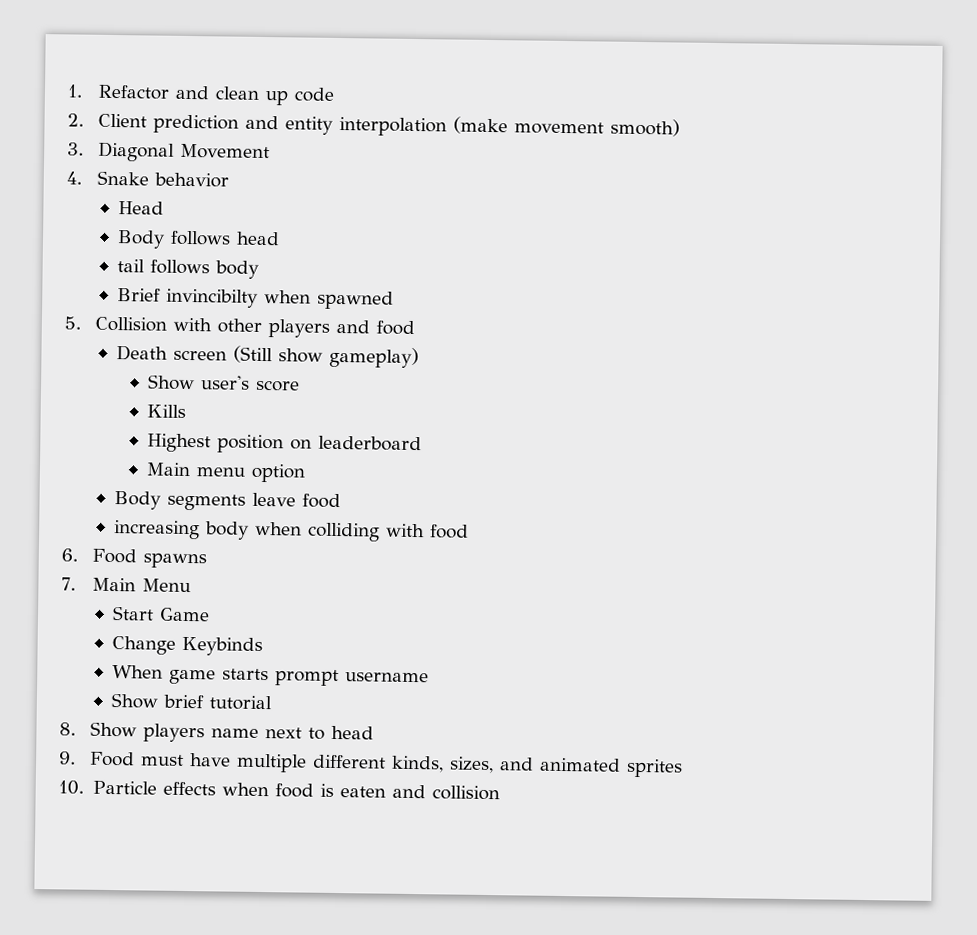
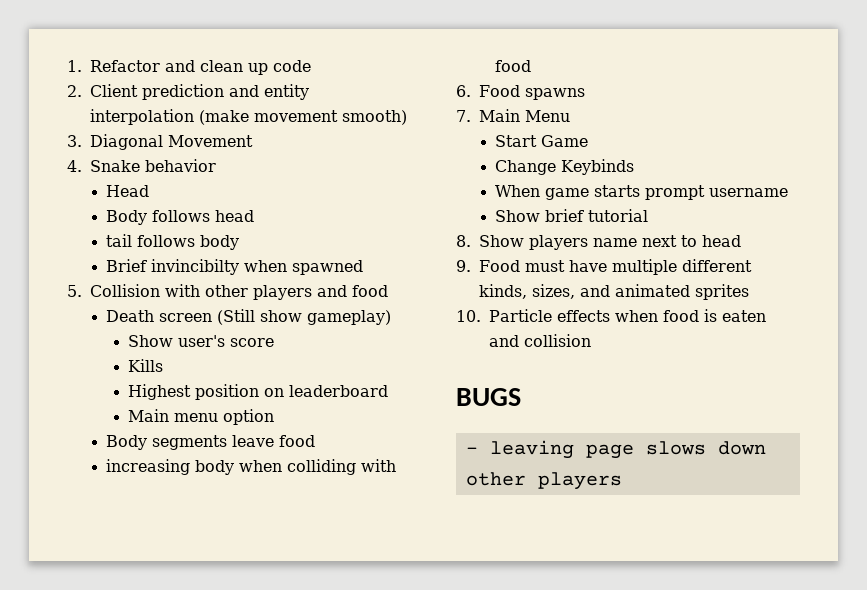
(500, 793) none -> [456,388,521,406] [465,440,766,459] [465,472,622,490] // BUGS // - leaving page slows down other players

